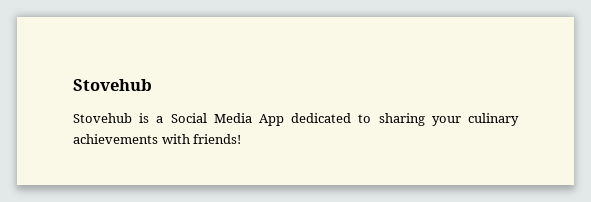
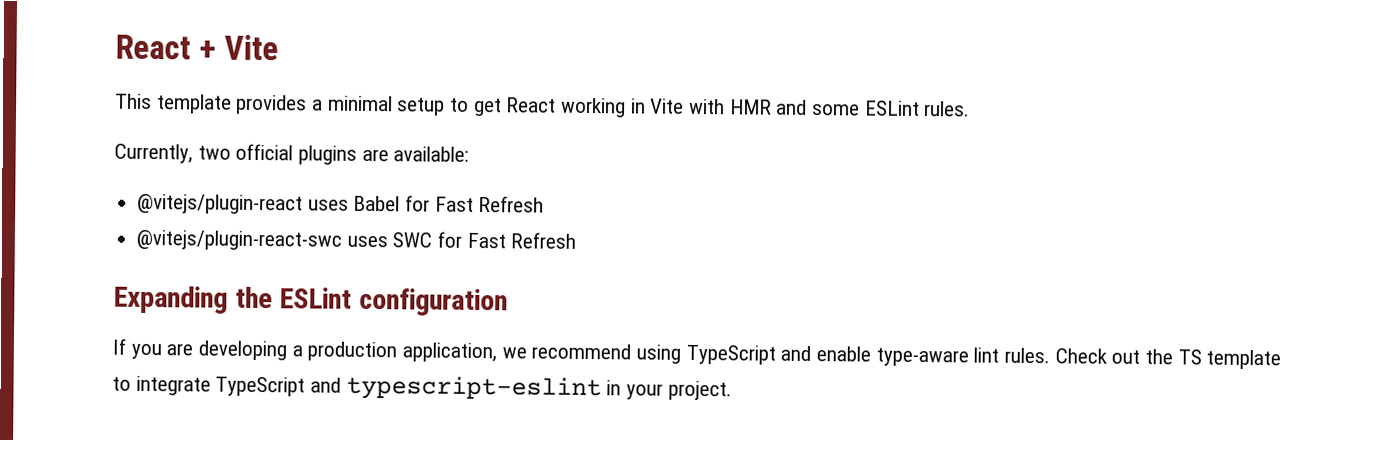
[73,79,152,91] [73,113,519,126] [73,134,242,144] Stovehub // Stovehub is a Social Media App dedicated to sharing your culinary achievements with friends! -> [115,34,279,61] [115,93,971,118] [114,143,470,165] [137,193,545,215] [136,229,577,251] [113,285,509,317] [112,338,1282,370] [112,375,732,402] React + Vite // This template provides a minimal setup to get React working in Vite with HMR and some ESLint rules. // Currently, two official plugins are available: // @vitejs/plugin-react uses Babel for Fast Refresh // @vitejs/plugin-react-swc uses SWC for Fast Refresh // Expanding the ESLint configuration // If you are developing a production application, we recommend using TypeScript and enable type-aware lint rules. Check out the TS template to integrate TypeScript and typescript-eslint in your project.

